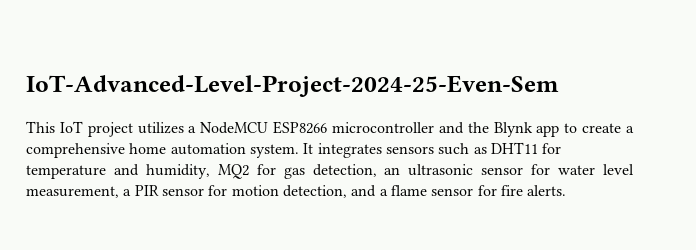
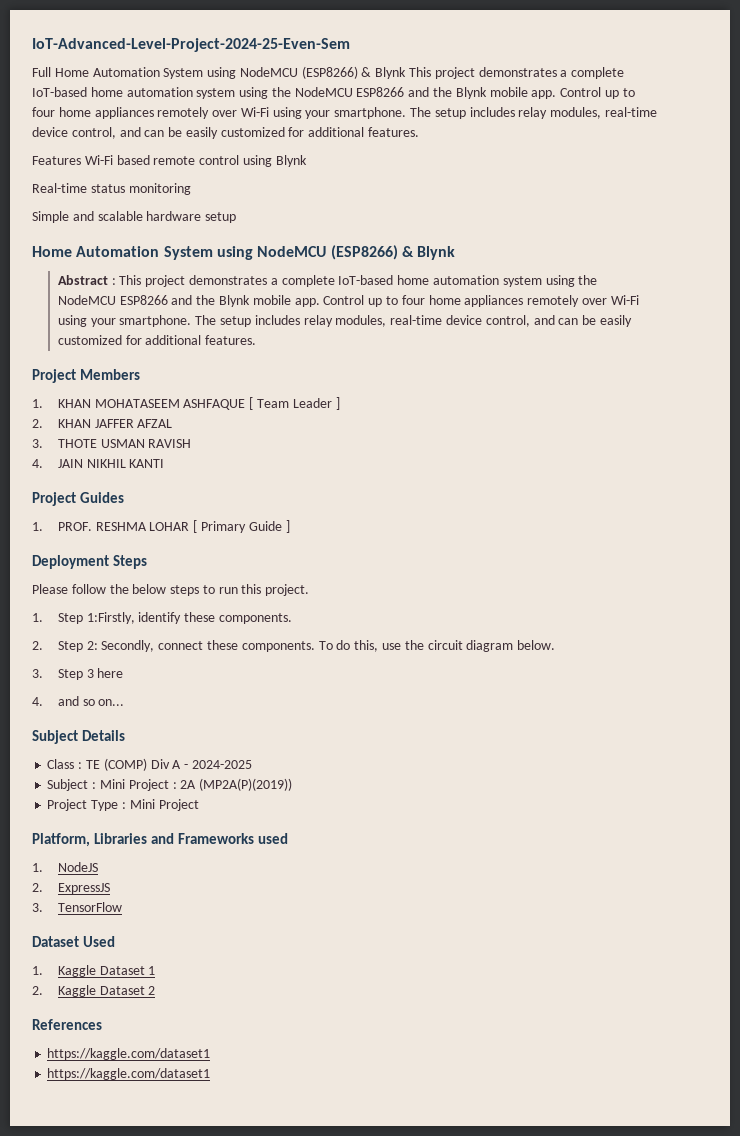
[26,121,634,137] [26,142,562,158] [26,164,634,179] [26,185,567,198] This IoT project utilizes a NodeMCU ESP8266 microcontroller and the Blynk app to create a comprehensive home automation system. It integrates sensors such as DHT11 for temperature and humidity, MQ2 for gas detection, an ultrasonic sensor for water level measurement, a PIR sensor for motion detection, and a flame sensor for fire alerts. -> [32,66,625,79] [32,87,635,99] [32,107,657,119] [32,127,420,139] [32,155,307,167] [32,183,191,195] [32,211,237,223] [32,245,456,260] [57,275,598,287] [57,295,639,307] [57,315,632,327] [57,335,257,345] [32,369,140,383] [32,397,340,410] [32,419,173,428] [32,439,192,448] [32,459,165,468] [32,492,124,506] [32,520,290,533] [32,555,147,569] [32,584,310,596] [32,612,293,624] [32,640,556,652] [32,668,124,680] [32,696,125,706] [32,730,125,744] [47,758,252,771] [47,778,293,791] [47,799,199,811] [32,833,288,847] [32,862,98,872] [32,883,110,894] [32,902,122,912] [32,936,115,947] [32,965,156,977] [32,985,156,997] [32,1019,102,1030] [47,1048,211,1060] [47,1068,211,1080] Full Home Automation System using NodeMCU (ESP8266) & Blynk This project demonstrates a complete IoT-based home automation system using the NodeMCU ESP8266 and the Blynk mobile app. Control up to four home appliances remotely over Wi-Fi using your smartphone. The setup includes relay modules, real-time device control, and can be easily customized for additional features. // Features Wi-Fi based remote control using Blynk // Real-time status monitoring // Simple and scalable hardware setup // Home Automation System using NodeMCU (ESP8266) & Blynk // Abstract : This project demonstrates a complete IoT-based home automation system using the NodeMCU ESP8266 and the Blynk mobile app. Control up to four home appliances remotely over Wi-Fi using your smartphone. The setup includes relay modules, real-time device control, and can be easily customized for additional features. // Project Members // 1. KHAN MOHATASEEM ASHFAQUE [ Team Leader ] // 2. KHAN JAFFER AFZAL // 3. THOTE USMAN RAVISH // 4. JAIN NIKHIL KANTI // Project Guides // 1. PROF. RESHMA LOHAR [ Primary Guide ] // Deployment Steps // Please follow the below steps to run this project. // 1. Step 1:Firstly, identify these components. // 2. Step 2: Secondly, connect these components. To do this, use the circuit diagram below. // 3. Step 3 here // 4. and so on... // Subject Details // Class : TE (COMP) Div A - 2024-2025 // Subject : Mini Project : 2A (MP2A(P)(2019)) // Project Type : Mini Project // Platform, Libraries and Frameworks used // 1. NodeJS // 2. ExpressJS // 3. TensorFlow // Dataset Used // 1. Kaggle Dataset 1 // 2. Kaggle Dataset 2 // References // https://kaggle.com/dataset1 // https://kaggle.com/dataset1

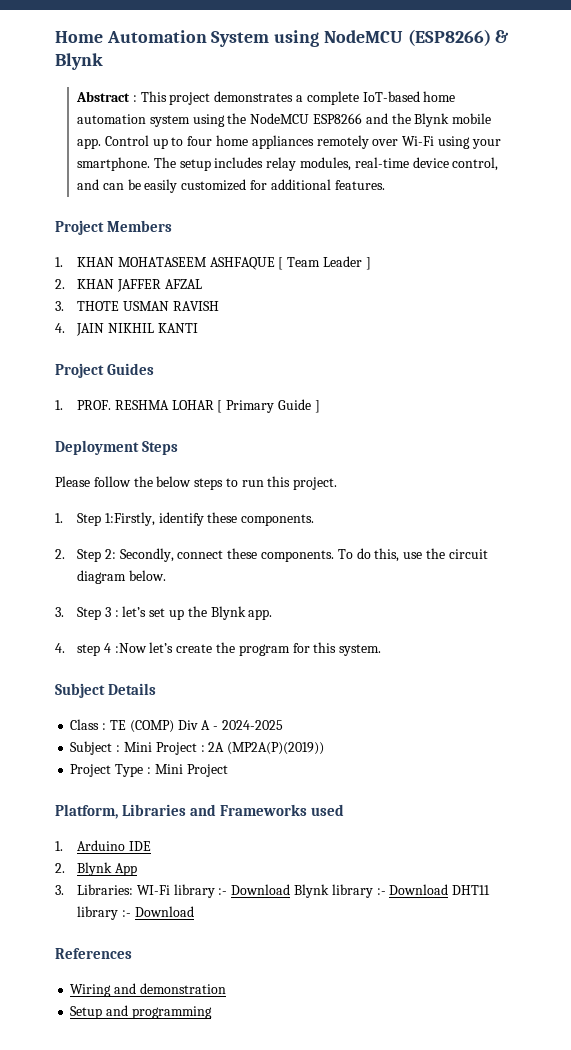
[32,38,350,52] [32,66,625,79] [32,87,635,99] [32,107,657,119] [32,127,420,139] [32,155,307,167] [32,183,191,195] [32,211,237,223] IoT-Advanced-Level-Project-2024-25-Even-Sem // Full Home Automation System using NodeMCU (ESP8266) & Blynk This project demonstrates a complete IoT-based home automation system using the NodeMCU ESP8266 and the Blynk mobile app. Control up to four home appliances remotely over Wi-Fi using your smartphone. The setup includes relay modules, real-time device control, and can be easily customized for additional features. // Features Wi-Fi based remote control using Blynk // Real-time status monitoring // Simple and scalable hardware setup // -> (55, 37) none
[97,668,124,678] [32,696,125,706] here // 4. and so on... -> [114,606,273,620] [55,642,382,656] : let’s set up the Blynk app. // 4. step 4 :Now let’s create the program for this system.
[57,862,98,872] [32,883,110,894] [32,902,122,912] [32,936,115,947] [32,965,156,977] [32,985,156,997] [32,1019,102,1030] [47,1048,211,1060] [47,1068,211,1080] NodeJS // 2. ExpressJS // 3. TensorFlow // Dataset Used // 1. Kaggle Dataset 1 // 2. Kaggle Dataset 2 // References // https://kaggle.com/dataset1 // https://kaggle.com/dataset1 -> [77,840,151,851] [55,862,137,876] [55,884,491,898] [77,906,194,920] [55,948,132,959] [70,983,226,997] [70,1005,212,1019] Arduino IDE // 2. Blynk App // 3. Libraries: WI-Fi library :- Download Blynk library :- Download DHT11 library :- Download // References // Wiring and demonstration // Setup and programming

